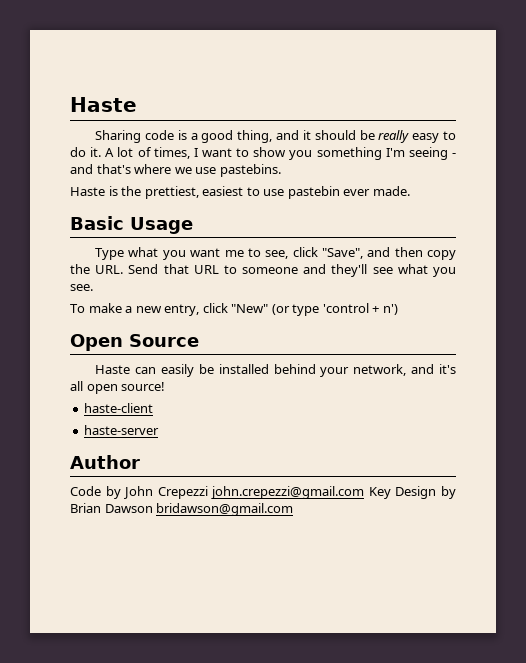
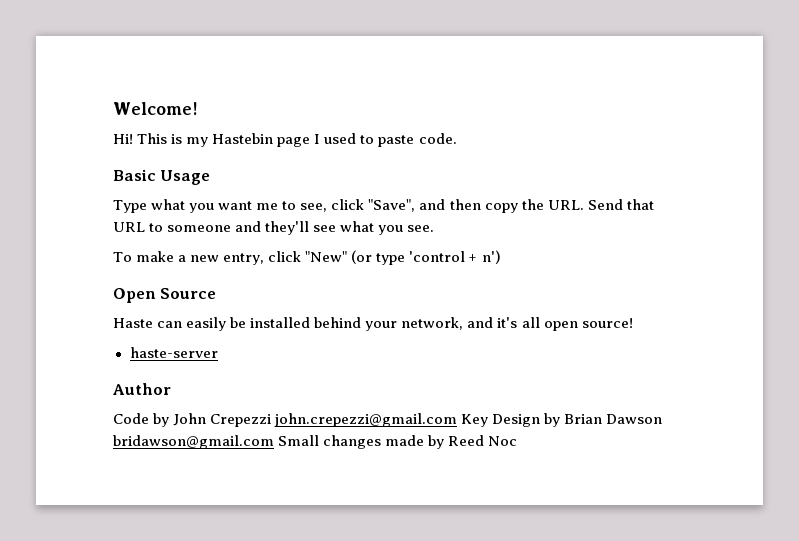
[70,97,137,112] [95,130,456,143] [70,147,457,160] [70,164,281,177] [70,186,410,199] Haste // Sharing code is a good thing, and it should be really easy to do it. A lot of times, I want to show you something I'm seeing - and that's where we use pastebins. // Haste is the prettiest, easiest to use pastebin ever made. -> [113,102,198,115] [113,133,457,147] Welcome! // Hi! This is my Hastebin page I used to paste code.
[84,403,154,413] // haste-client -> (633, 323) none
(294, 509) none -> [278,435,518,449] Small changes made by Reed Noc

